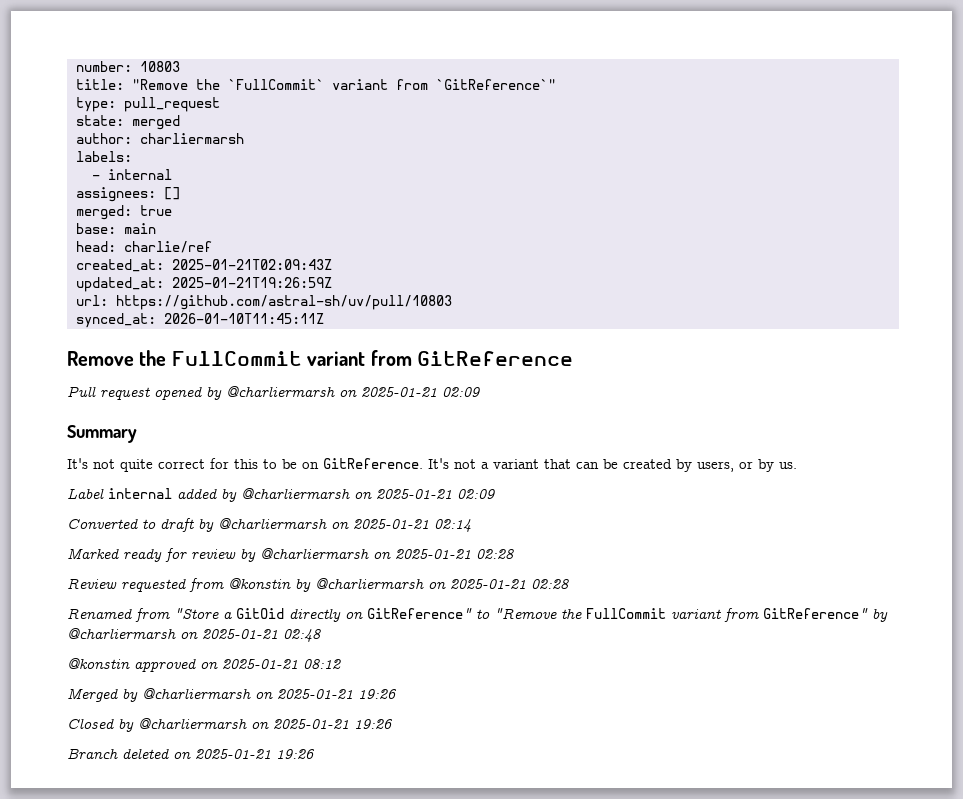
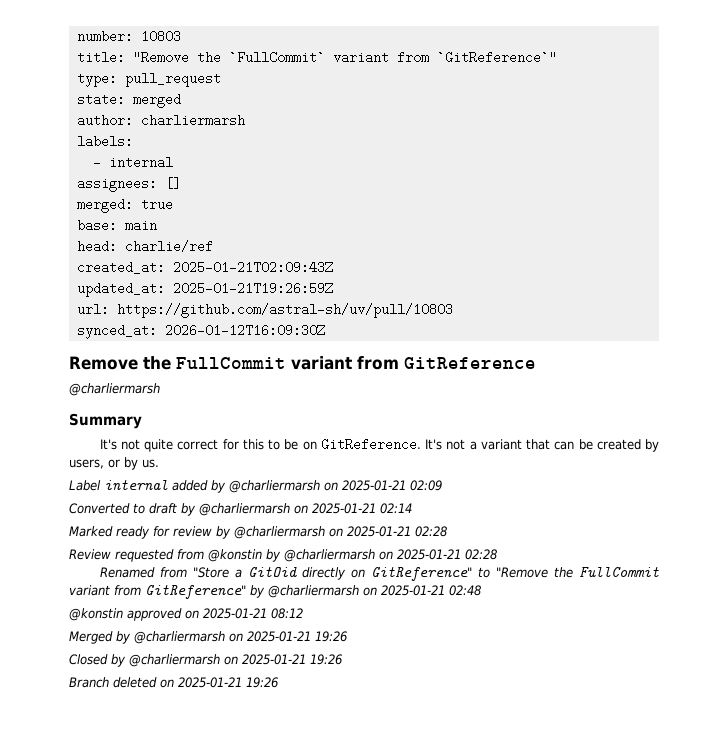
[164,313,324,324] 2026-01-10T11:45:11Z -> [164,324,325,337] 2026-01-12T16:09:30Z
[67,386,480,400] Pull request opened by @charliermarsh on 2025-01-21 02:09 -> [69,383,160,396] @charliermarsh

